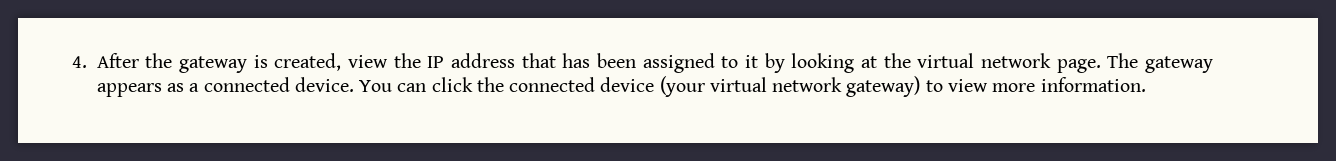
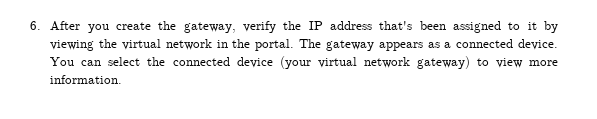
[72,53,389,73] 4. After the gateway is created, view -> [30,21,276,33] 6. After you create the gateway, verify
[521,53,591,68] that has -> [379,21,413,30] that's
[791,53,878,73] looking at -> [50,40,95,51] viewing
[1056,59,1101,73] page. -> [216,39,295,51] in the portal.
[431,77,473,92] click -> [108,57,141,66] select

